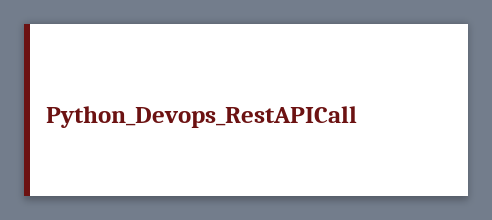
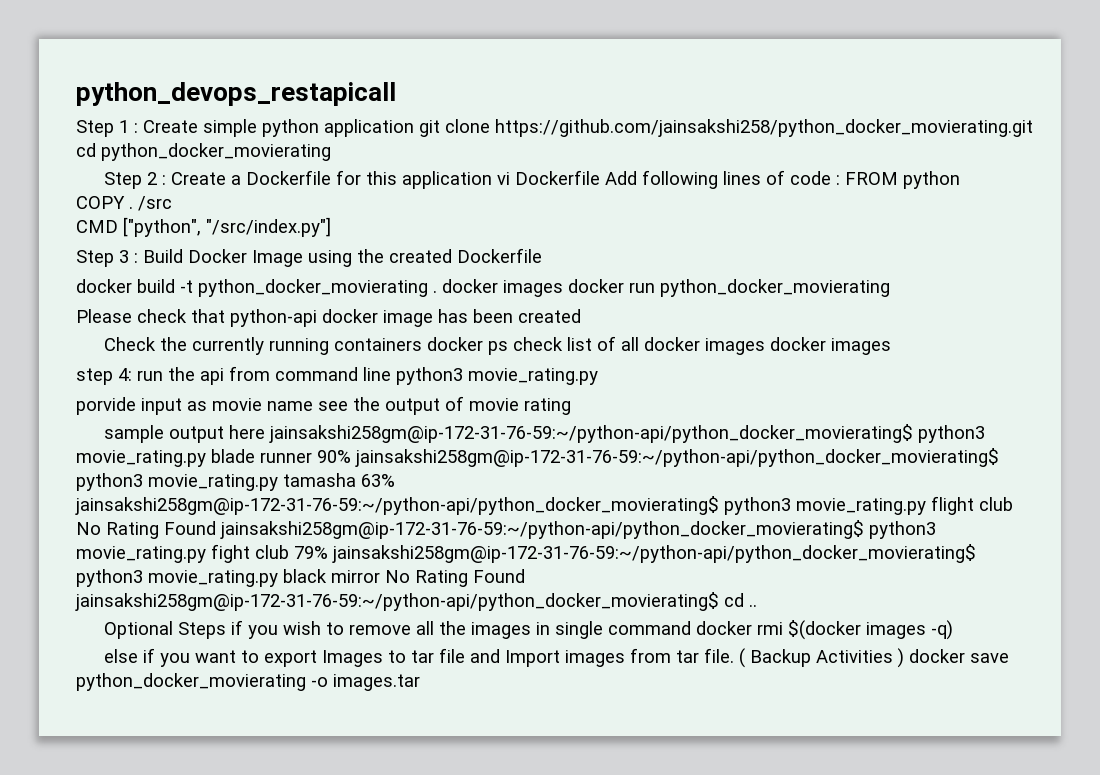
[46,106,357,128] Python_Devops_RestAPICall -> [76,82,396,106] [76,119,1033,137] [76,143,331,161] [103,170,960,189] [76,196,172,211] [76,217,331,237] [76,248,542,267] [76,279,890,297] [76,309,581,327] [103,336,891,355] [76,366,598,385] [76,396,571,415] [103,424,985,443] [76,448,999,467] [76,473,395,491] [75,496,1013,515] [76,520,936,539] [76,544,976,563] [76,569,525,587] [75,592,757,611] [103,620,953,640] [103,648,1009,668] [76,673,420,691] python_devops_restapicall // Step 1 : Create simple python application git clone https://github.com/jainsakshi258/python_docker_movierating.git cd python_docker_movierating // Step 2 : Create a Dockerfile for this application vi Dockerfile Add following lines of code : FROM python // COPY . /src // CMD ["python", "/src/index.py"] // Step 3 : Build Docker Image using the created Dockerfile // docker build -t python_docker_movierating . docker images docker run python_docker_movierating // Please check that python-api docker image has been created // Check the currently running containers docker ps check list of all docker images docker images // step 4: run the api from command line python3 movie_rating.py // porvide input as movie name see the output of movie rating // sample output here jainsakshi258gm@ip-172-31-76-59:~/python-api/python_docker_movierating$ python3 movie_rating.py blade runner 90% jainsakshi258gm@ip-172-31-76-59:~/python-api/python_docker_movierating$ python3 movie_rating.py tamasha 63% jainsakshi258gm@ip-172-31-76-59:~/python-api/python_docker_movierating$ python3 movie_rating.py flight club No Rating Found jainsakshi258gm@ip-172-31-76-59:~/python-api/python_docker_movierating$ python3 movie_rating.py fight club 79% jainsakshi258gm@ip-172-31-76-59:~/python-api/python_docker_movierating$ python3 movie_rating.py black mirror No Rating Found jainsakshi258gm@ip-172-31-76-59:~/python-api/python_docker_movierating$ cd .. // Optional Steps if you wish to remove all the images in single command docker rmi $(docker images -q) // else if you want to export Images to tar file and Import images from tar file. ( Backup Activities ) docker save python_docker_movierating -o images.tar

